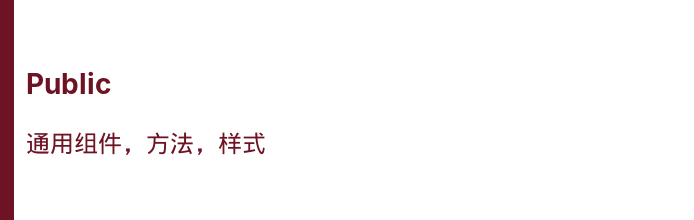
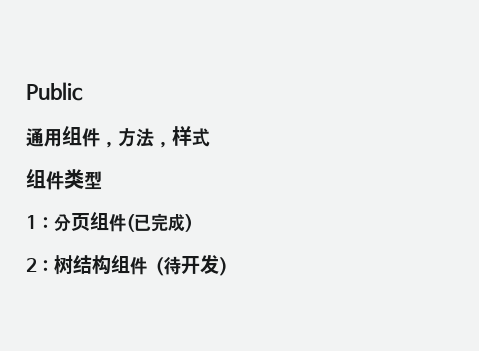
(266, 143) none -> [26,169,102,190] [26,212,193,232] [26,254,236,276] // 组件类型 // 1：分页组件(已完成) // 2：树结构组件（待开发）

